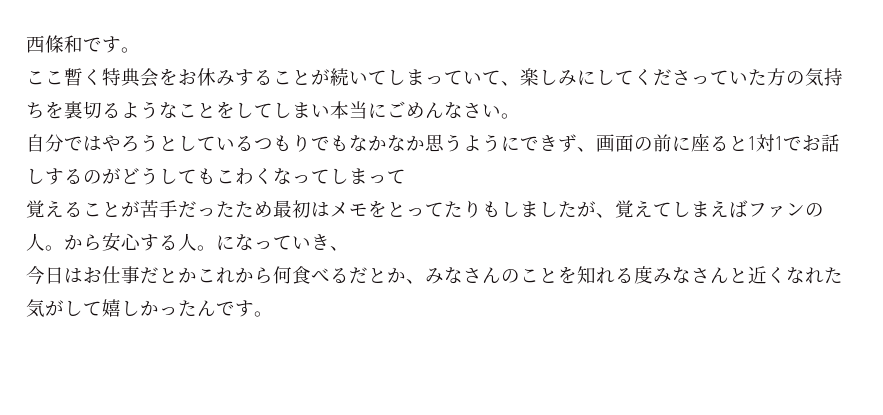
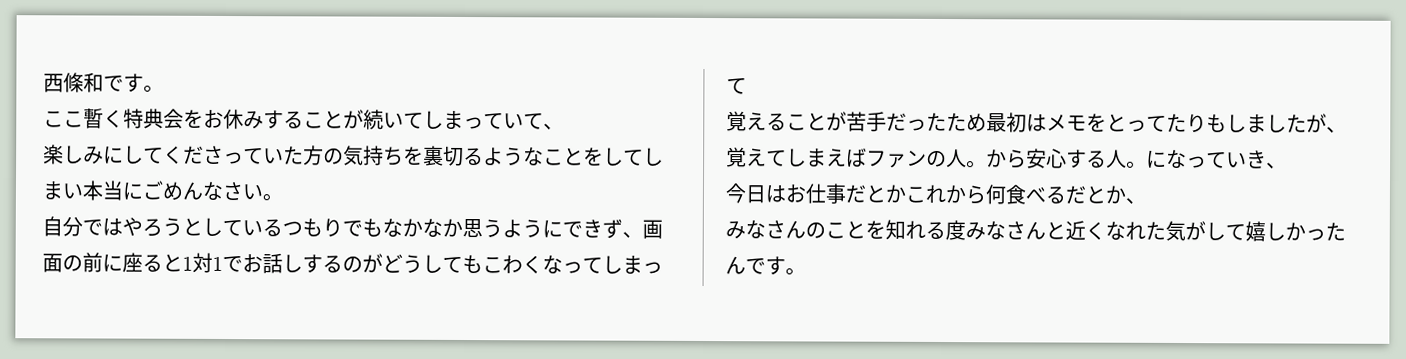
(520, 83) none -> (564, 126) //
(425, 281) none -> (1146, 200) //

